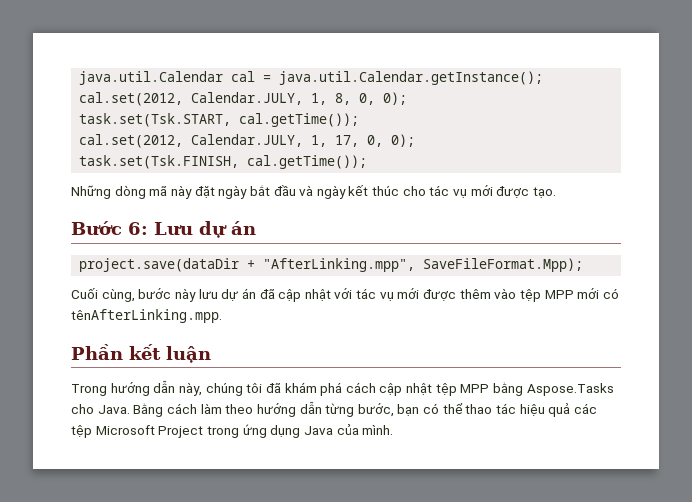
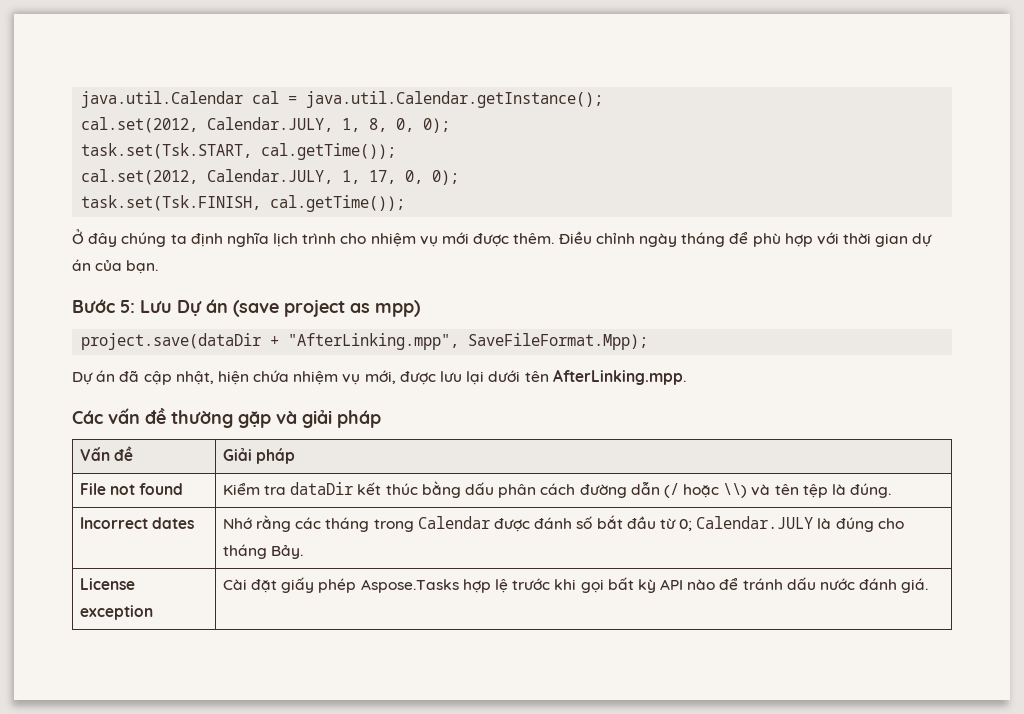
[71,185,556,199] [71,221,256,238] [79,258,584,272] [71,288,619,302] [71,309,222,323] [71,344,211,363] [71,380,614,396] [71,401,597,417] [71,424,394,438] Những dòng mã này đặt ngày bắt đầu và ngày kết thúc cho tác vụ mới được tạo. // Bước 6: Lưu dự án // project.save(dataDir + "AfterLinking.mpp", SaveFileFormat.Mpp); // Cuối cùng, bước này lưu dự án đã cập nhật với tác vụ mới được thêm vào tệp MPP mới có tênAfterLinking.mpp. // Phần kết luận // Trong hướng dẫn này, chúng tôi đã khám phá cách cập nhật tệp MPP bằng Aspose.Tasks cho Java. Bằng cách làm theo hướng dẫn từng bước, bạn có thể thao tác hiệu quả các tệp Microsoft Project trong ứng dụng Java của mình. -> [72,229,933,247] [72,259,159,274] [72,299,420,317] [81,333,649,350] [72,369,686,385] [72,408,381,428] [79,446,134,461] [222,448,296,464] [79,483,184,495] [222,481,892,498] [79,517,195,529] [222,515,904,532] [222,544,304,559] [79,578,135,590] [79,605,153,620] [222,577,929,593] Ở đây chúng ta định nghĩa lịch trình cho nhiệm vụ mới được thêm. Điều chỉnh ngày tháng để phù hợp với thời gian dự án của bạn. // Bước 5: Lưu Dự án (save project as mpp) // project.save(dataDir + "AfterLinking.mpp", SaveFileFormat.Mpp); // Dự án đã cập nhật, hiện chứa nhiệm vụ mới, được lưu lại dưới tên AfterLinking.mpp. // Các vấn đề thường gặp và giải pháp // Vấn đề | Giải pháp // File not found | Kiểm tra dataDir kết thúc bằng dấu phân cách đường dẫn (/ hoặc \\) và tên tệp là đúng. // Incorrect dates | Nhớ rằng các tháng trong Calendar được đánh số bắt đầu từ 0; Calendar.JULY là đúng cho tháng Bảy. // License exception | Cài đặt giấy phép Aspose.Tasks hợp lệ trước khi gọi bất kỳ API nào để tránh dấu nước đánh giá.

